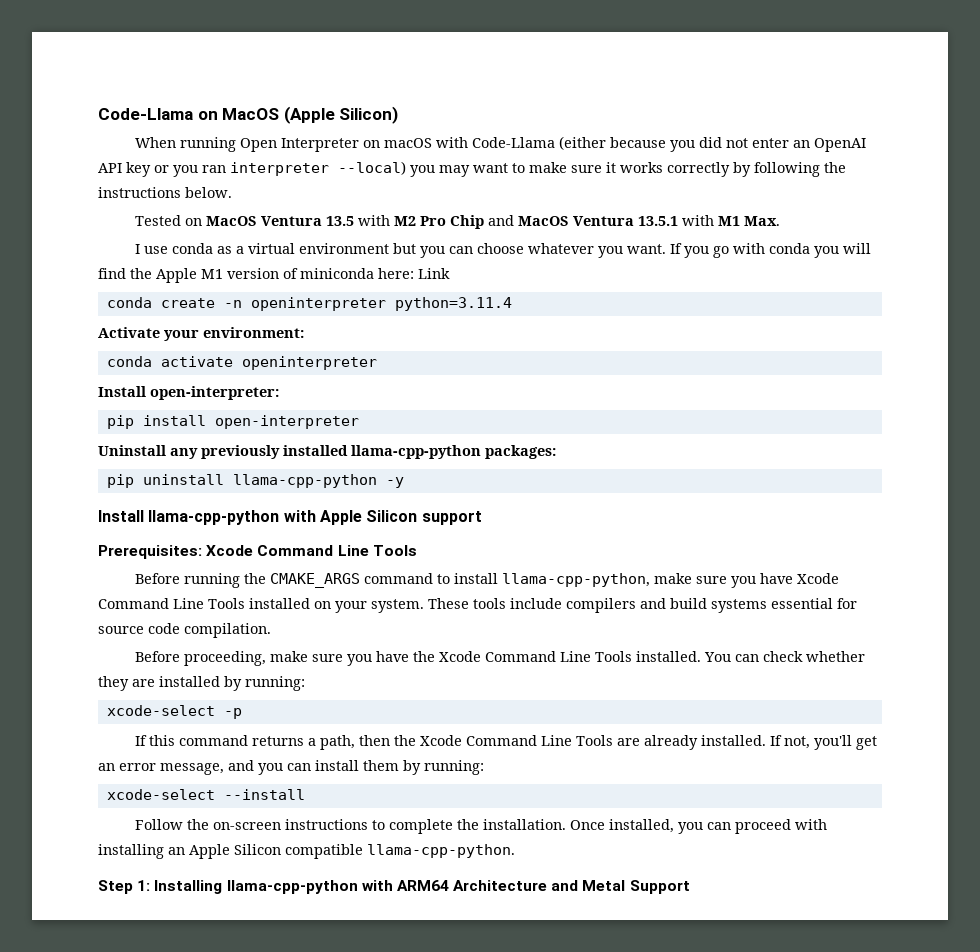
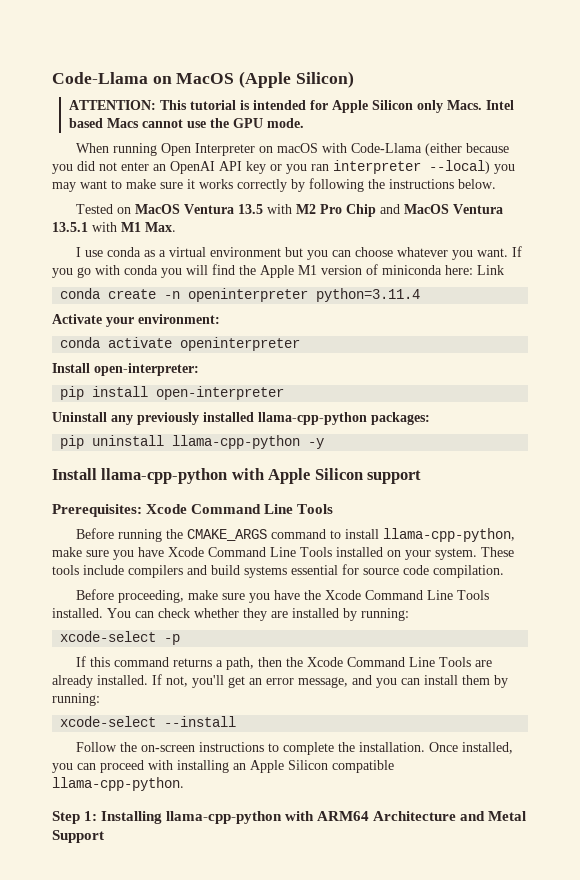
(399, 115) none -> [68,100,514,113] [68,118,304,128] // ATTENTION: This tutorial is intended for Apple Silicon only Macs. Intel based Macs cannot use the GPU mode.

